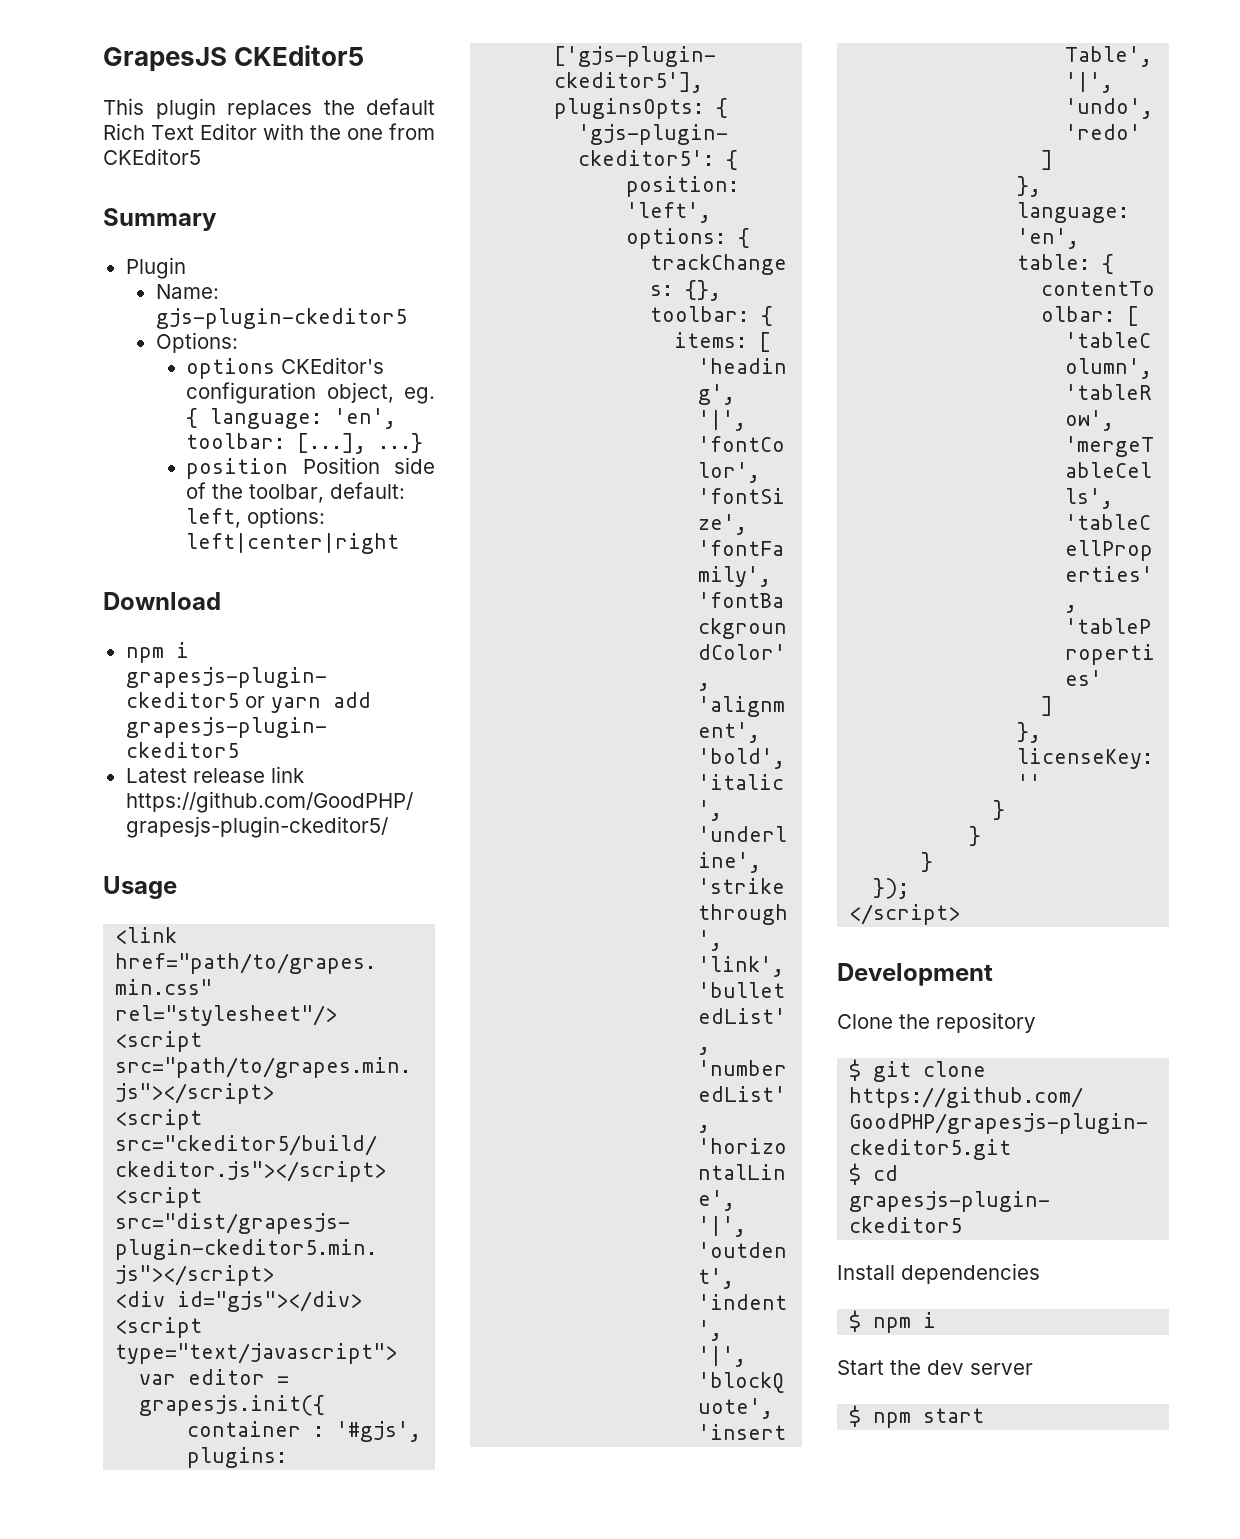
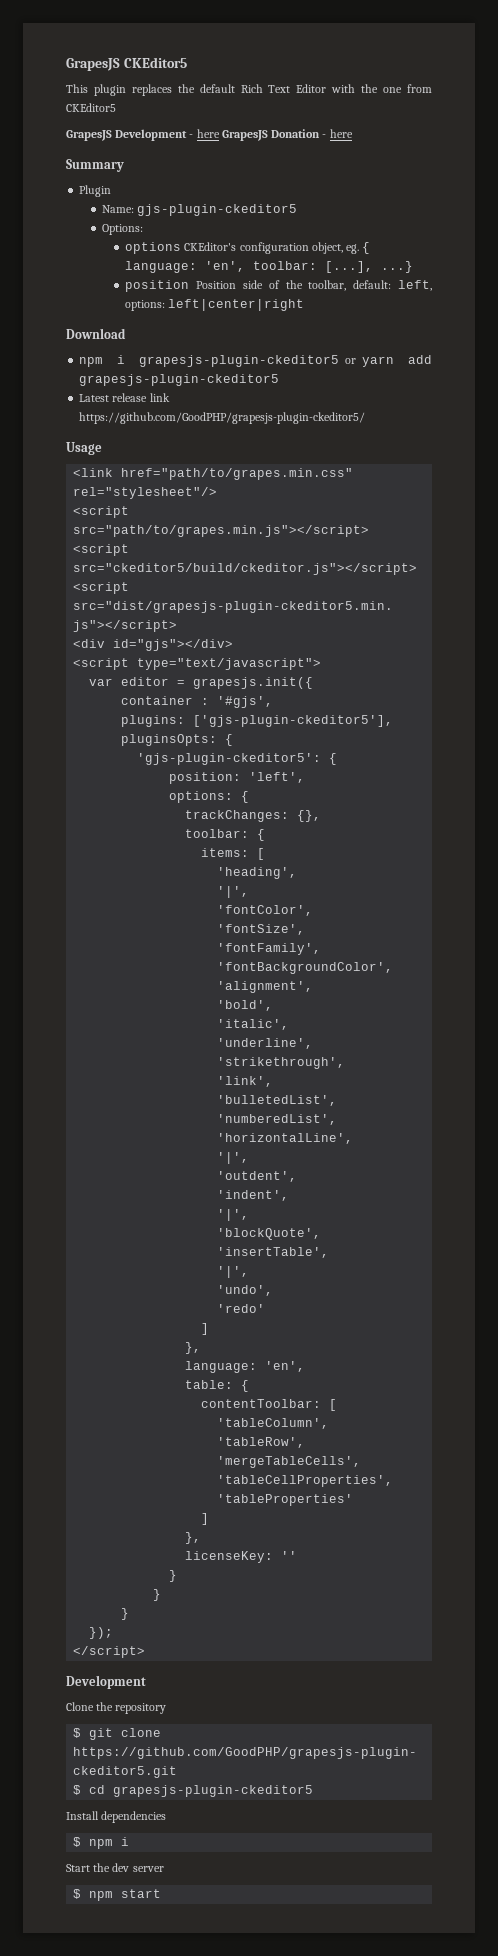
(201, 156) none -> [66,129,353,141] // GrapesJS Development - here GrapesJS Donation - here

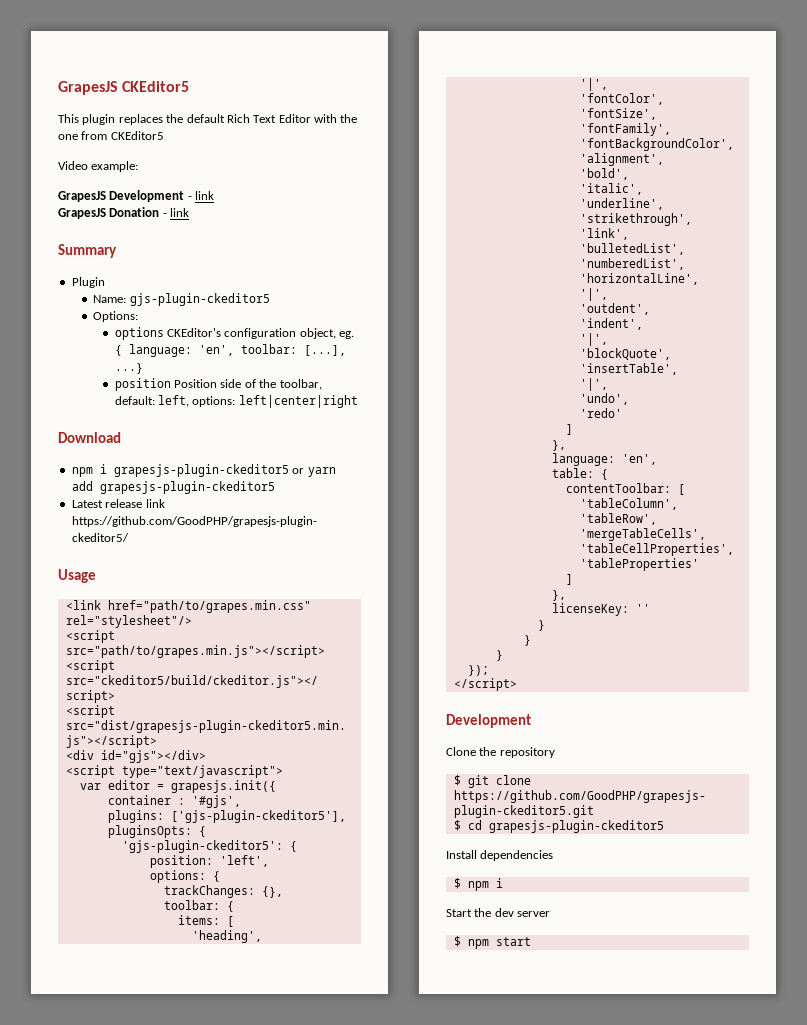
(116, 107) none -> [58,161,139,172] // Video example:
[196,129,220,138] here -> [195,191,215,200] link //
[329,129,353,138] here -> [170,208,190,217] link

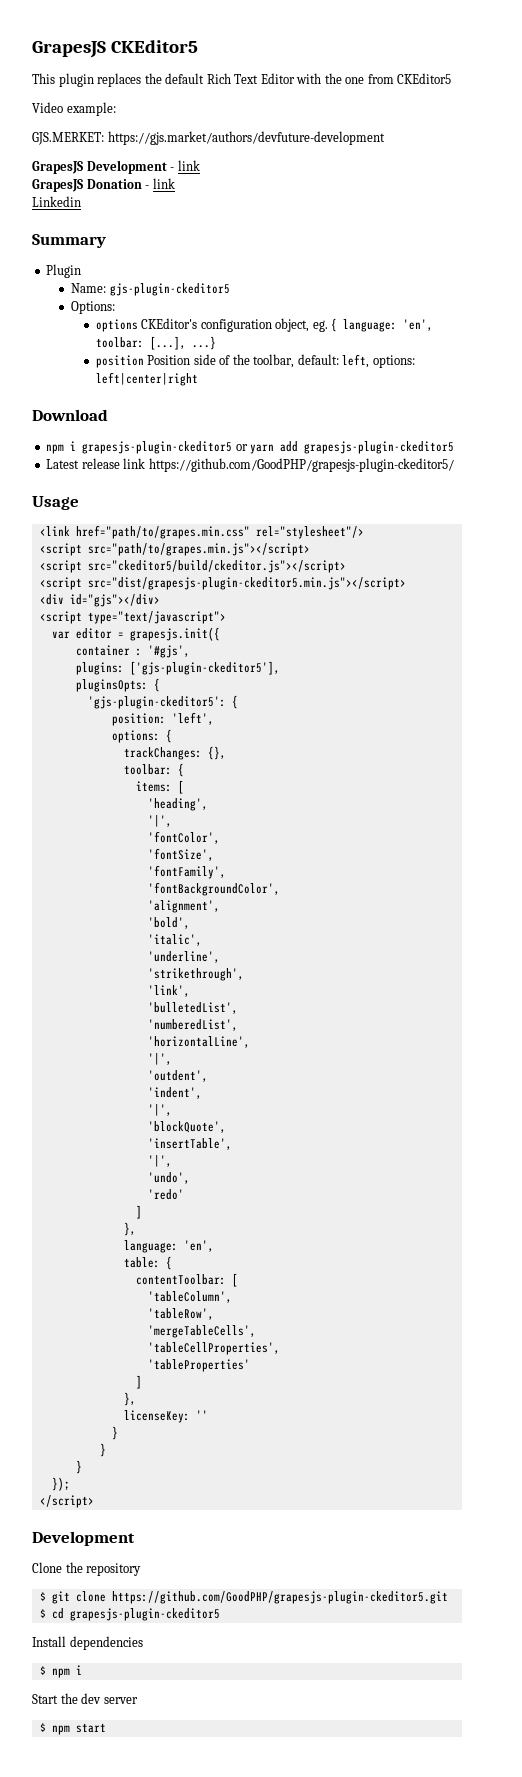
(139, 166) none -> [32,131,385,145] // GJS.MERKET: https://gjs.market/authors/devfuture-development
(190, 212) none -> [32,196,81,207] // Linkedin

